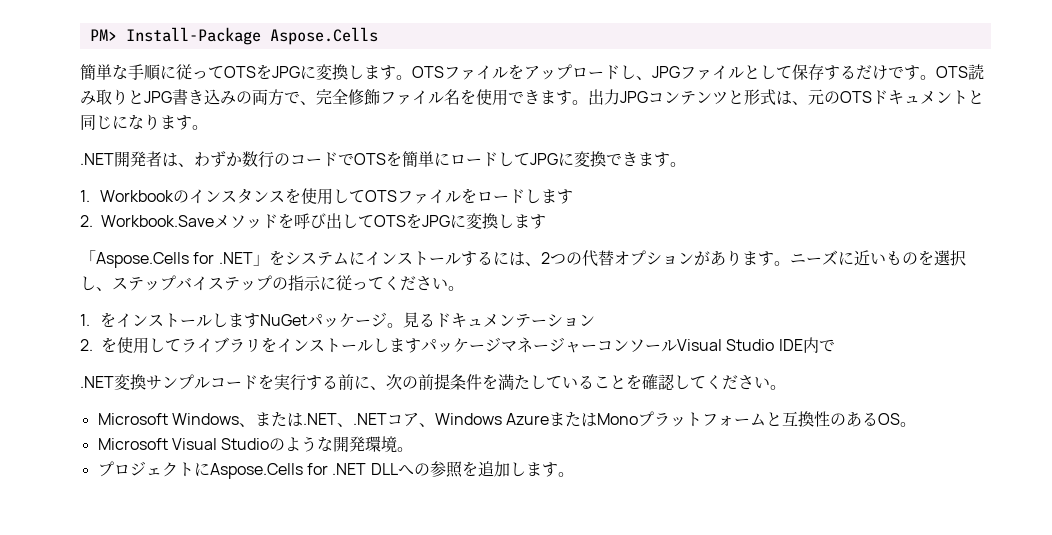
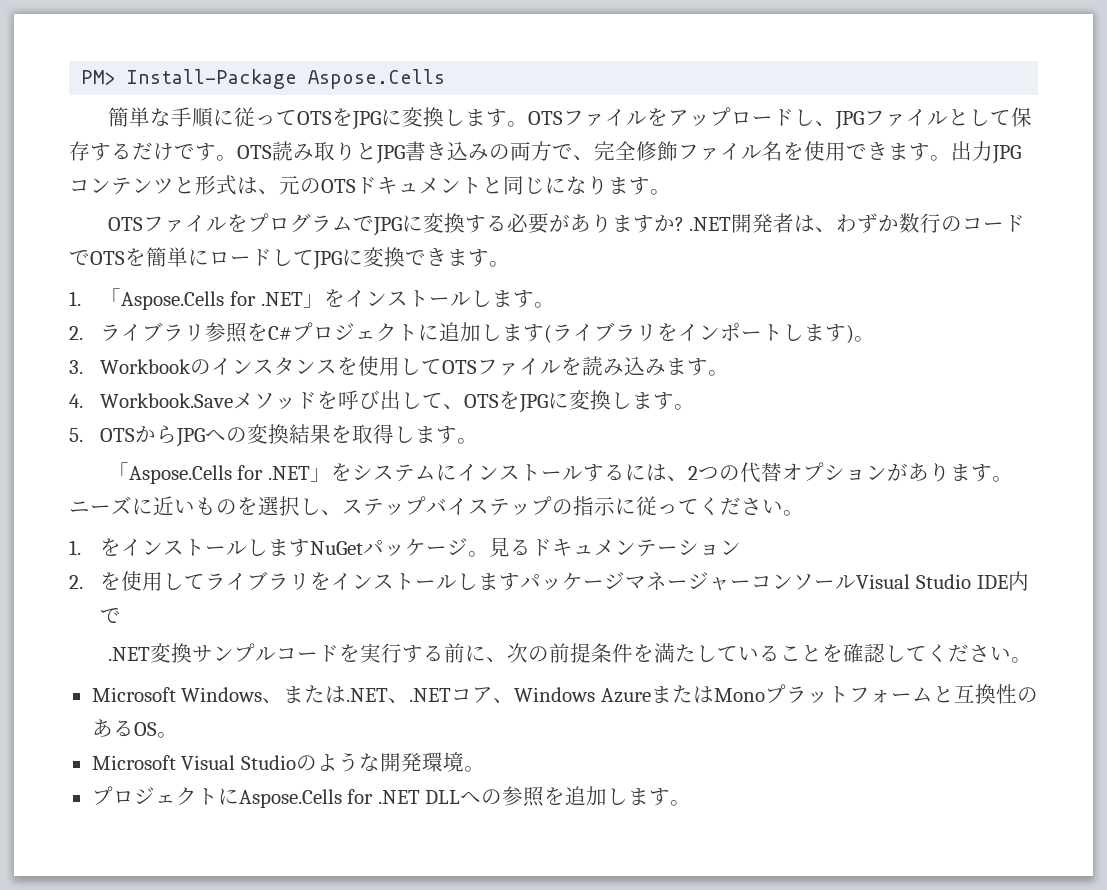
(208, 127) none -> [107,213,684,236] OTSファイルをプログラムでJPGに変換する必要がありますか?
(90, 196) none -> [100,288,555,310] [69,322,876,344] [69,360,83,374] 「Aspose.Cells for .NET」をインストールします。 // 2.ライブラリ参照をC#プロジェクトに追加します(ライブラリをインポートします)。 // 3.
[476,189,573,204] [80,215,93,227] ロードします // 2. -> [582,356,730,376] [69,394,83,408] 読み込みます。 // 4.
[374,213,546,229] OTSをJPGに変換します -> [443,390,696,413] [69,424,479,447] 、OTSをJPGに変換します。 // 5. OTSからJPGへの変換結果を取得します。

